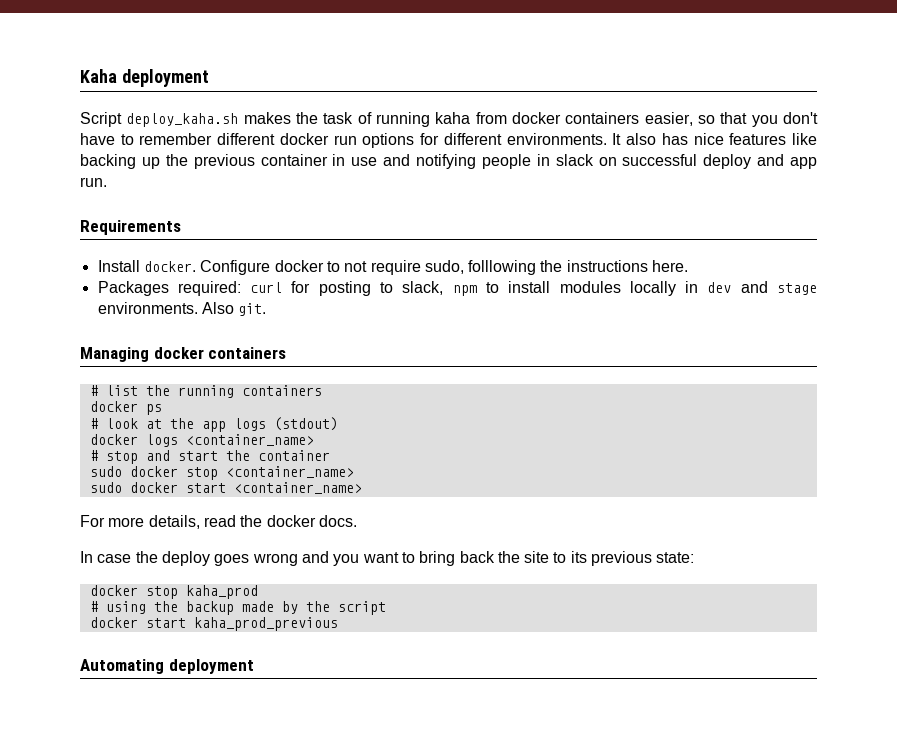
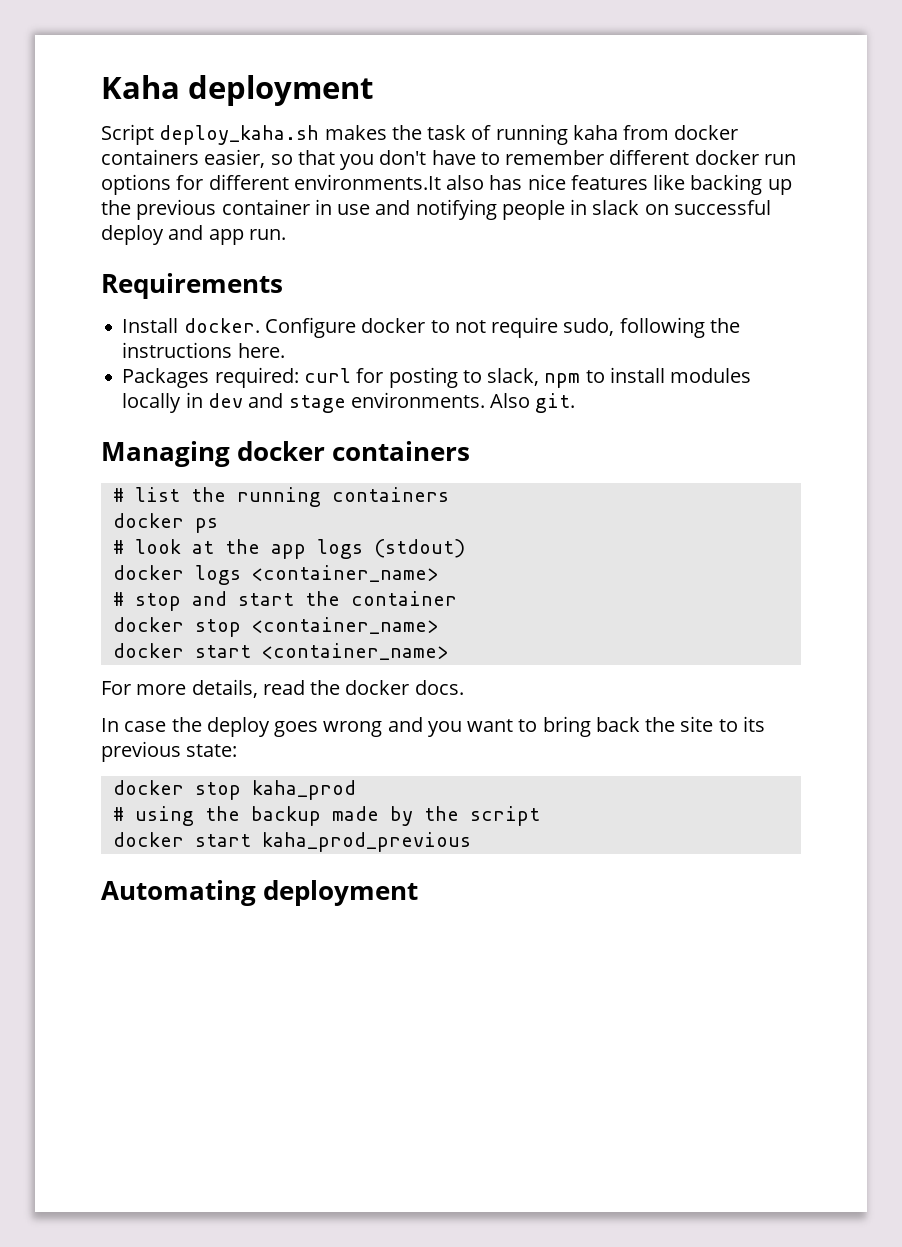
[506,133,622,145] environments. It -> [293,174,441,190] environments.It
[468,260,537,275] folllowing -> [619,317,705,338] following
[89,466,122,477] sudo -> (457, 598) none
[89,482,122,493] sudo -> (438, 625) none

